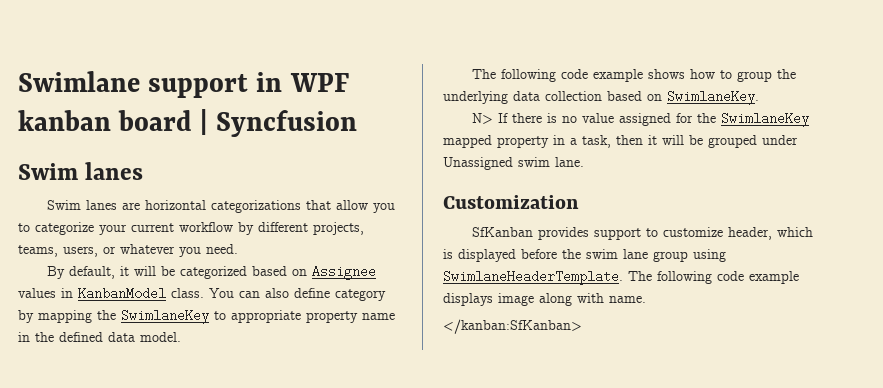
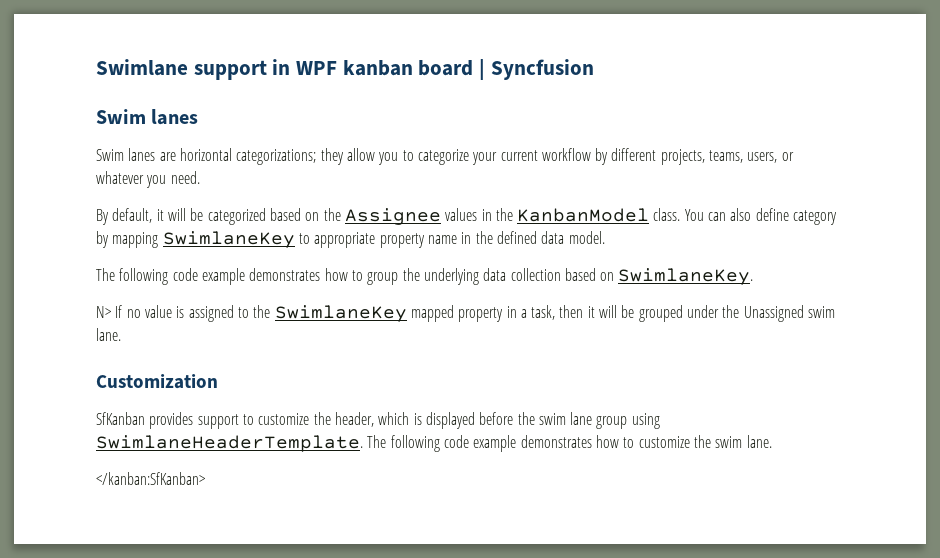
[210,200,331,213] categorizations that -> [236,148,344,165] categorizations; they
(307, 272) none -> [323,208,341,221] the
(73, 293) none -> [495,208,513,221] the
[97,310,116,320] the -> (159, 240) none
[647,69,685,79] shows -> [249,268,321,281] demonstrates
[511,113,693,126] there is no value assigned for -> [126,305,249,322] no value is assigned to
(798, 140) none -> [722,305,740,318] the
(723, 232) none -> [313,412,331,425] the
[443,293,646,306] displays image along with name. -> [520,435,772,448] demonstrates how to customize the swim lane.

